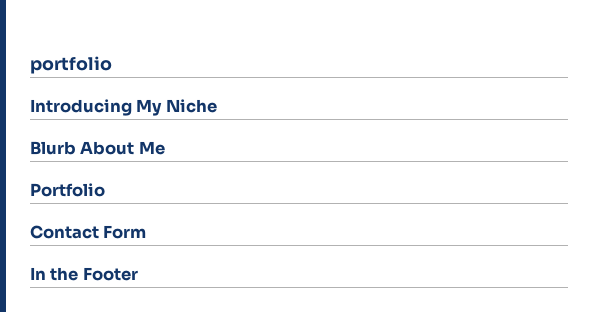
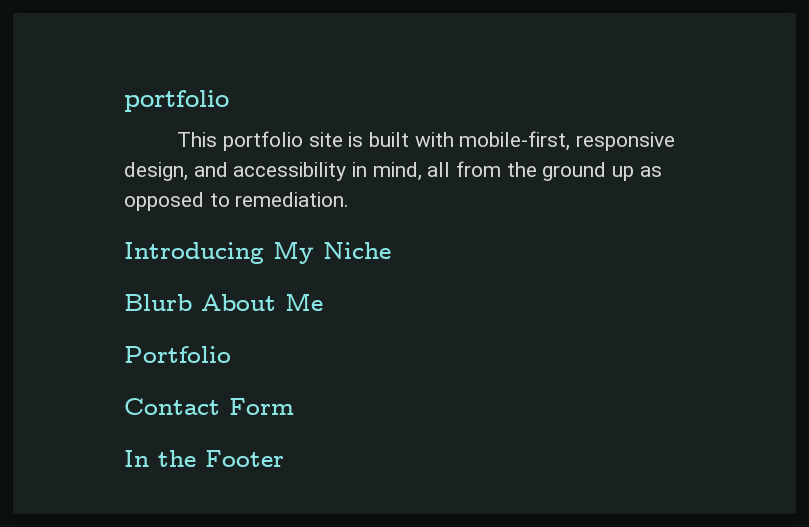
[30,56,112,74] portfolio -> [124,90,229,112] [177,131,676,151] [124,161,662,181] [124,192,350,211] portfolio // This portfolio site is built with mobile-first, responsive design, and accessibility in mind, all from the ground up as opposed to remediation.

